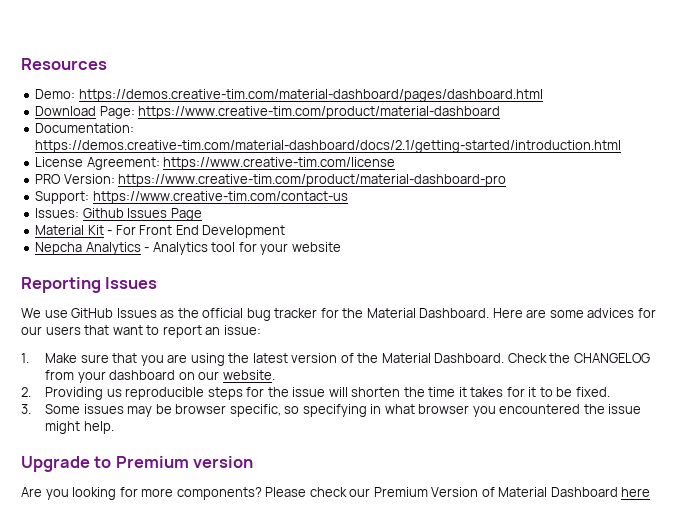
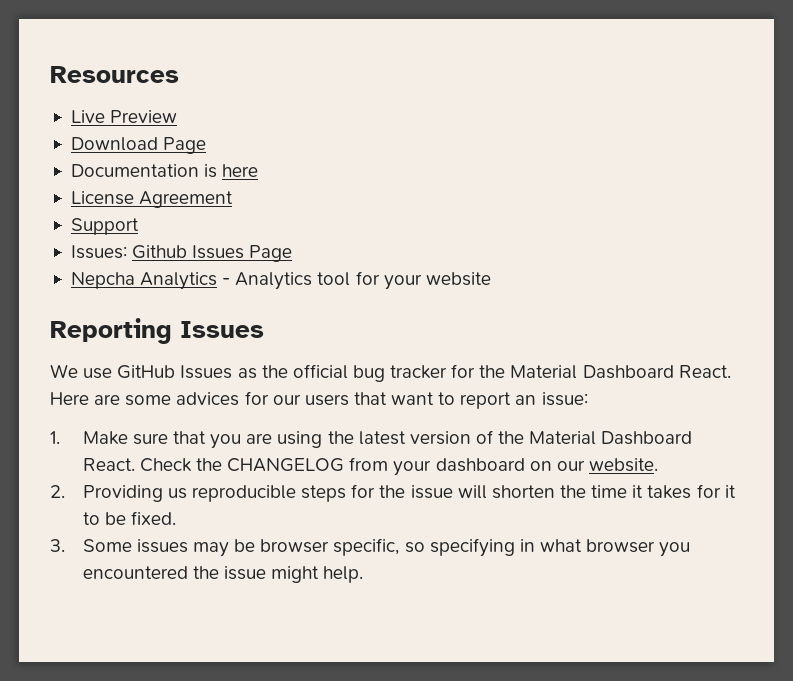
[35,89,543,102] Demo: https://demos.creative-tim.com/material-dashboard/pages/dashboard.html -> [70,110,178,123] Live Preview
[99,106,501,119] [35,123,135,133] [35,140,622,153] [35,157,396,170] [35,174,507,187] [35,191,348,204] [35,208,202,221] [35,225,286,238] Page: https://www.creative-tim.com/product/material-dashboard // Documentation: https://demos.creative-tim.com/material-dashboard/docs/2.1/getting-started/introduction.html // License Agreement: https://www.creative-tim.com/license // PRO Version: https://www.creative-tim.com/product/material-dashboard-pro // Support: https://www.creative-tim.com/contact-us // Issues: Github Issues Page // Material Kit - For Front End Development -> [163,137,207,154] [70,164,259,178] [70,191,234,208] [70,218,139,235] [70,245,293,262] Page // Documentation is here // License Agreement // Support // Issues: Github Issues Page
[419,308,490,318] Dashboard. -> [582,365,731,379] Dashboard React.
[434,353,505,363] Dashboard. -> [601,431,693,445] [82,458,135,471] Dashboard React.
[21,456,254,472] [21,487,651,500] // Upgrade to Premium version // Are you looking for more components? Please check our Premium Version of Material Dashboard here -> (364, 574) none

